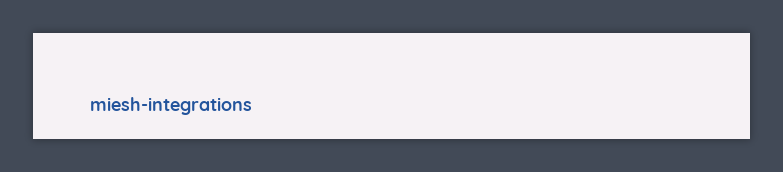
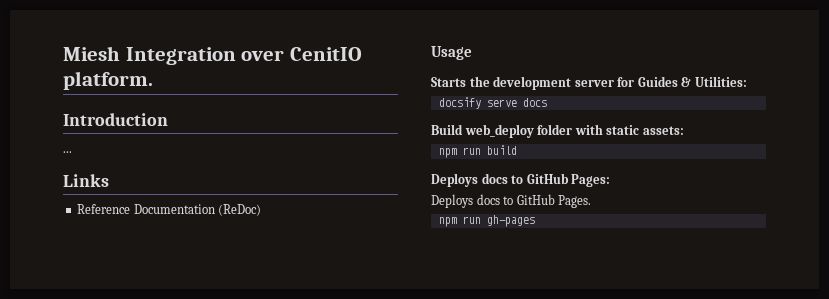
[90,97,252,115] miesh-integrations -> [63,46,362,65] [63,71,153,90] [63,113,168,126] [63,151,72,153] [63,174,109,187] [77,204,262,216] [431,46,472,60] [431,76,747,90] [438,97,547,109] [431,124,684,138] [438,145,517,158] [431,173,611,187] [431,194,592,208] [438,215,535,227] Miesh Integration over CenitIO platform. // Introduction // ... // Links // Reference Documentation (ReDoc) // Usage // Starts the development server for Guides & Utilities: // docsify serve docs // Build web_deploy folder with static assets: // npm run build // Deploys docs to GitHub Pages: // Deploys docs to GitHub Pages. // npm run gh-pages

